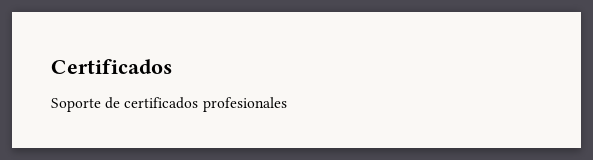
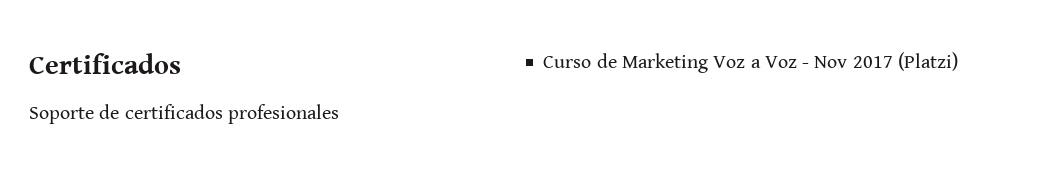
(287, 104) none -> [543,52,958,73] // Curso de Marketing Voz a Voz - Nov 2017 (Platzi)

